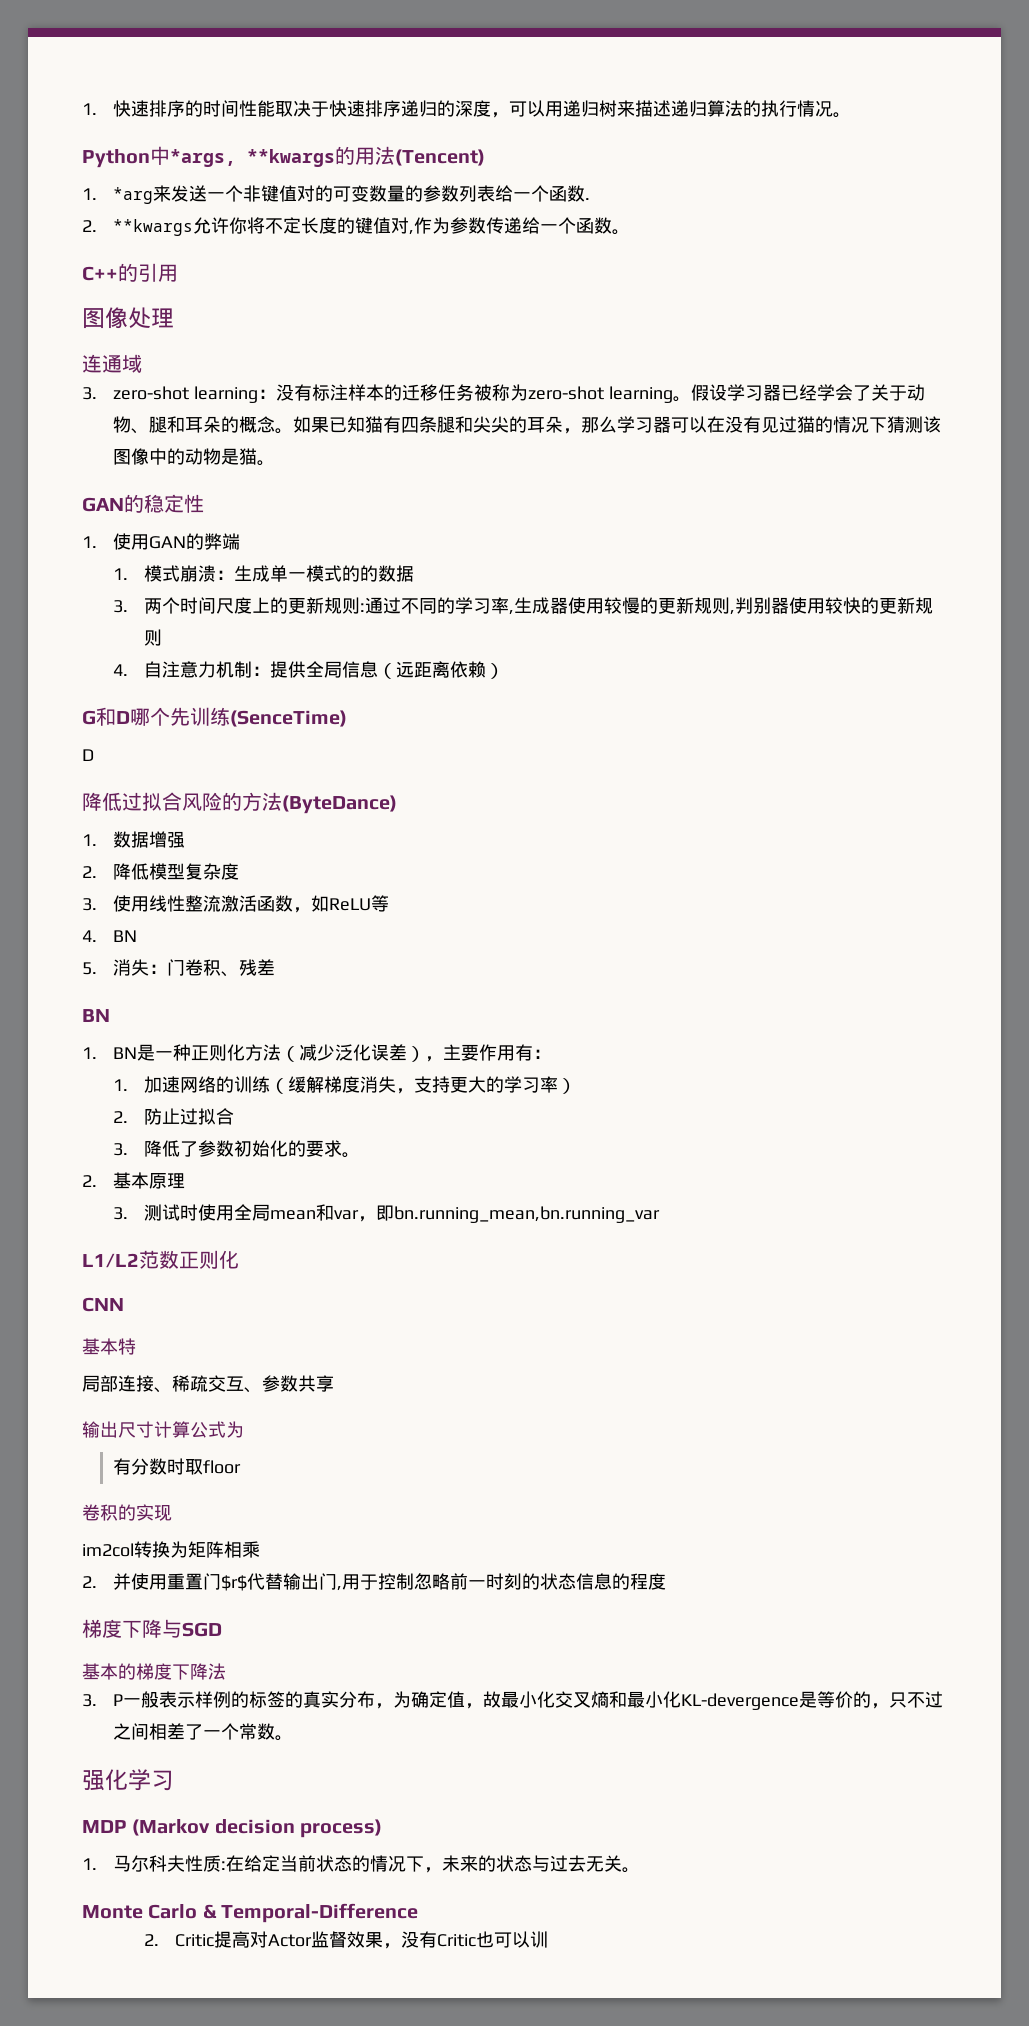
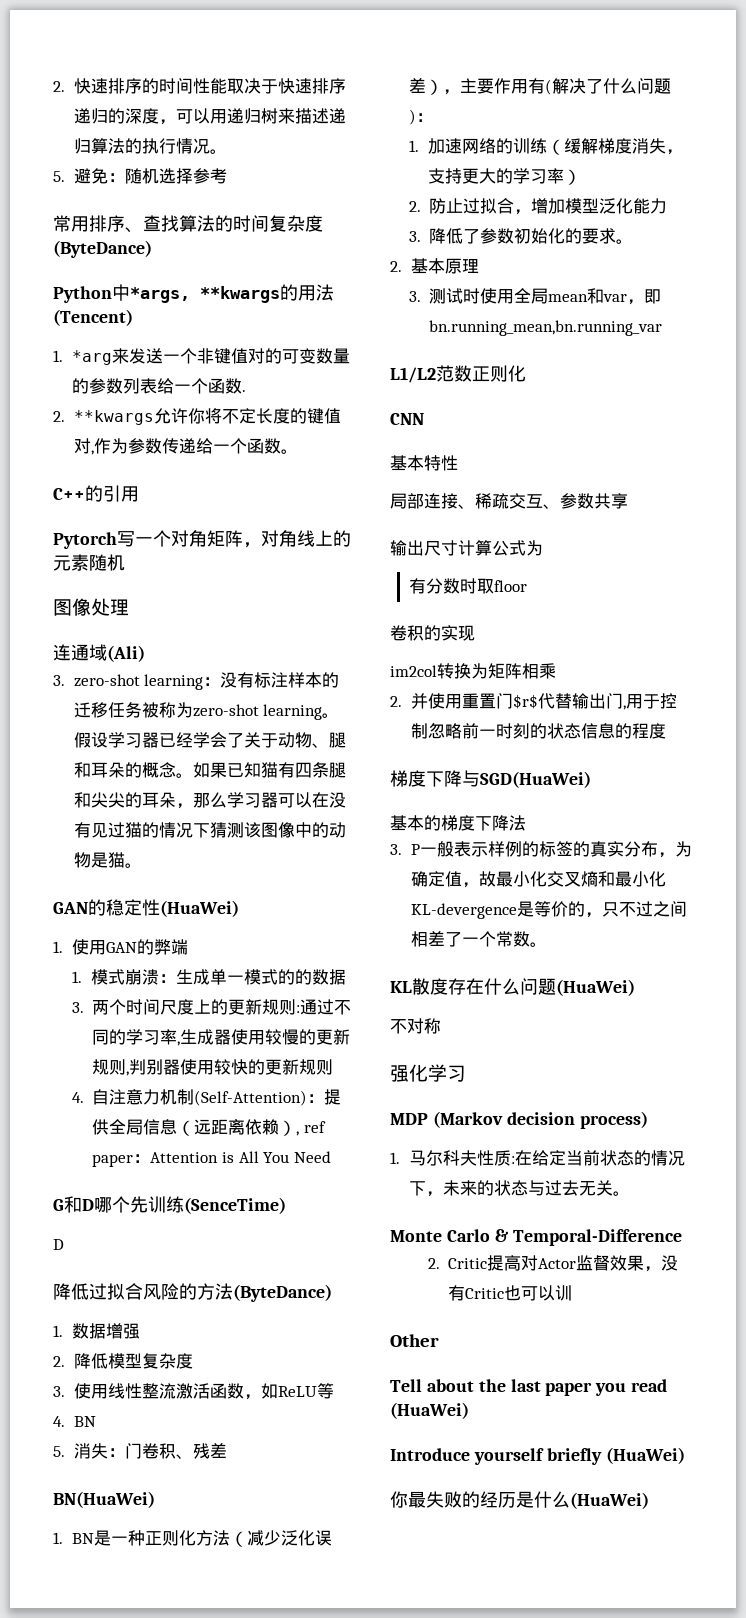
[82,103,97,115] 1. -> [53,81,65,92] 2.
(851, 115) none -> [53,168,227,184] [53,215,323,233] [53,240,152,258] // 5.避免：随机选择参考 // 常用排序、查找算法的时间复杂度(ByteDance)
(178, 273) none -> [53,530,351,549] [53,554,125,571] // Pytorch写一个对角矩阵，对角线上的元素随机
(142, 363) none -> [107,645,145,662] (Ali)
(204, 503) none -> [160,900,239,917] (HuaWei)
(252, 669) none -> [194,1090,308,1106] (Self-Attention)
(504, 671) none -> [296,1121,326,1136] [92,1151,331,1167] , ref paper：Attention is All You Need
[82,1009,110,1022] BN -> [53,1491,155,1508] BN(HuaWei)
(533, 1052) none -> [544,78,671,95] [408,109,416,125] (解决了什么问题)
(234, 1116) none -> [514,198,668,215] ，增加模型泛化能力
(136, 1346) none -> [441,455,458,471] 性
[182,1622,222,1637] SGD -> [480,771,591,788] SGD(HuaWei)
(293, 1738) none -> [390,978,635,996] [390,1018,441,1034] // KL散度存在什么问题(HuaWei) // 不对称
(548, 1939) none -> [390,1334,439,1347] [390,1379,668,1396] [390,1402,469,1419] [390,1447,685,1465] [390,1491,649,1509] // Other // Tell about the last paper you read (HuaWei) // Introduce yourself briefly (HuaWei) // 你最失败的经历是什么(HuaWei)

